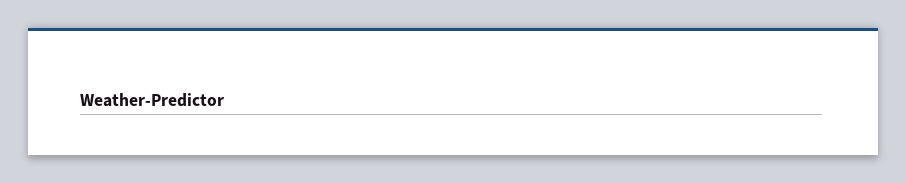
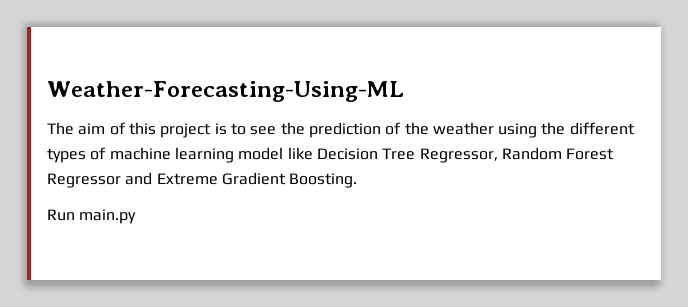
[80,93,224,107] Weather-Predictor -> [47,81,404,102] [47,122,635,138] [47,147,615,163] [47,172,358,188] [47,209,137,224] Weather-Forecasting-Using-ML // The aim of this project is to see the prediction of the weather using the different types of machine learning model like Decision Tree Regressor, Random Forest Regressor and Extreme Gradient Boosting. // Run main.py

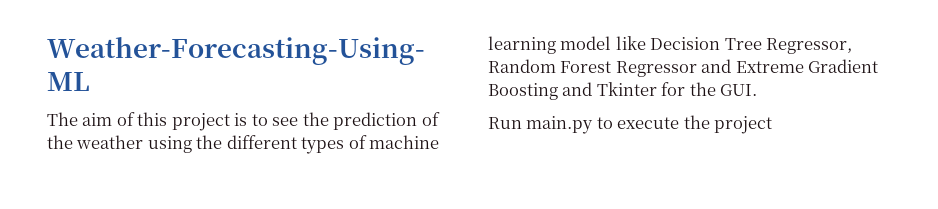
[289,173,358,188] [47,209,137,224] Boosting. // Run main.py -> [488,82,758,100] [488,115,773,134] Boosting and Tkinter for the GUI. // Run main.py to execute the project

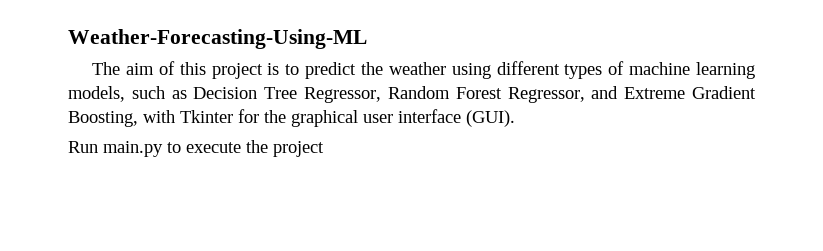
[272,112,440,130] see the prediction of -> [305,62,357,79] predict
[196,135,223,149] the -> (491, 71) none
[560,36,646,50] model like -> [68,86,187,102] models, such as
[615,61,697,77] Regressor -> [507,87,585,103] Regressor,
[488,82,593,100] Boosting and -> [68,110,175,127] Boosting, with
[720,84,758,96] GUI. -> [291,109,515,127] graphical user interface (GUI).

